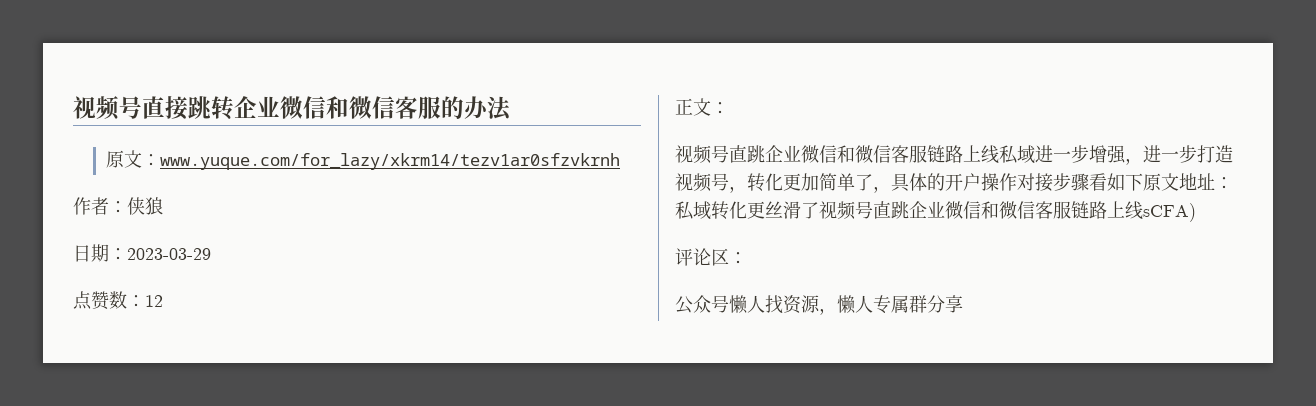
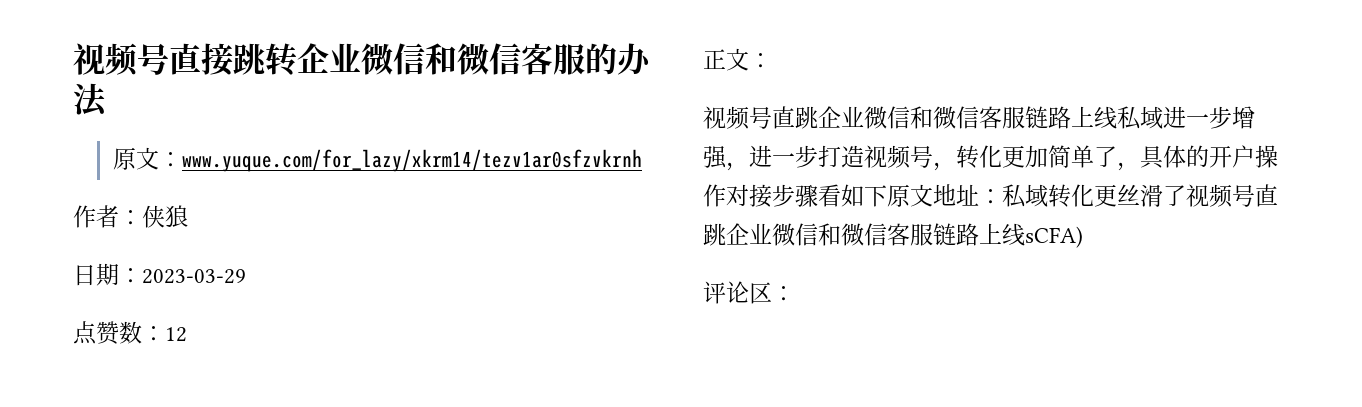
[675,295,963,315] // 公众号懒人找资源，懒人专属群分享 -> (795, 293) none

